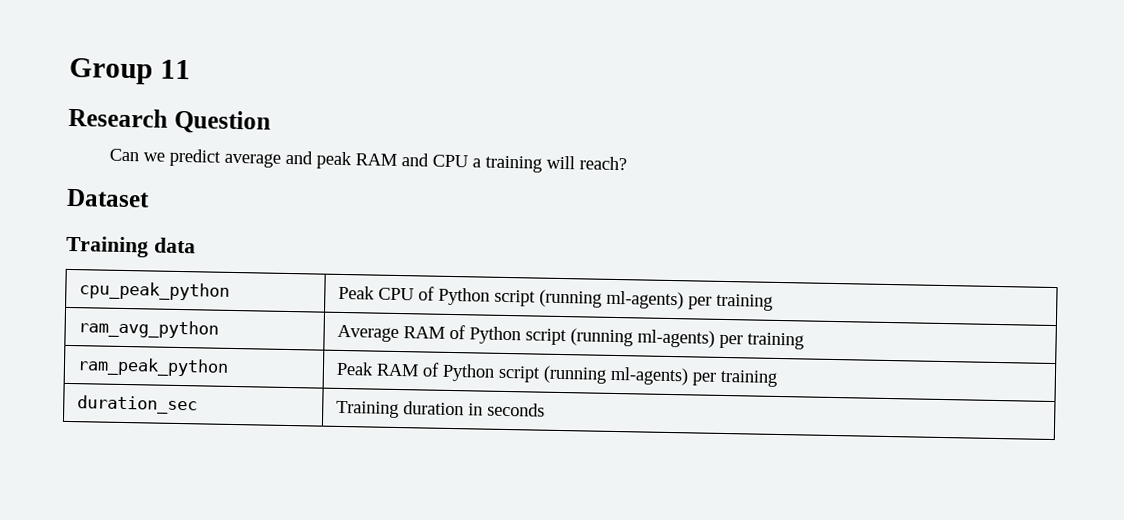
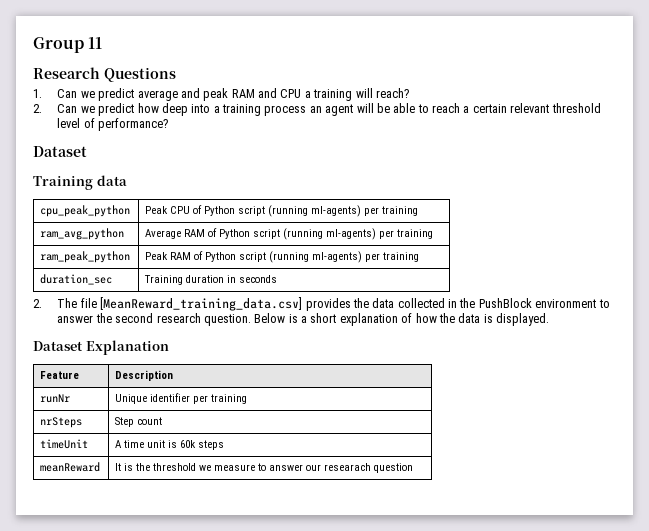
[173,109,271,135] Question // -> [104,67,176,82] [33,89,42,98] Questions // 1.
(628, 163) none -> [33,103,601,116] [57,118,169,131] // 2. Can we predict how deep into a training process an agent will be able to reach a certain relevant threshold level of performance?
(546, 409) none -> [33,297,610,311] [57,313,550,326] [33,340,169,355] [40,371,80,379] [115,370,174,381] [40,394,71,403] [115,393,248,404] [40,417,83,428] [115,417,163,427] [40,439,89,449] [115,440,225,450] [40,462,101,472] [115,463,414,473] // 2. The file [MeanReward_training_data.csv] provides the data collected in the PushBlock environment to answer the second research question. Below is a short explanation of how the data is displayed. // Dataset Explanation // Feature | Description // runNr | Unique identifier per training // nrSteps | Step count // timeUnit | A time unit is 60k steps // meanReward | It is the threshold we measure to answer our researach question

